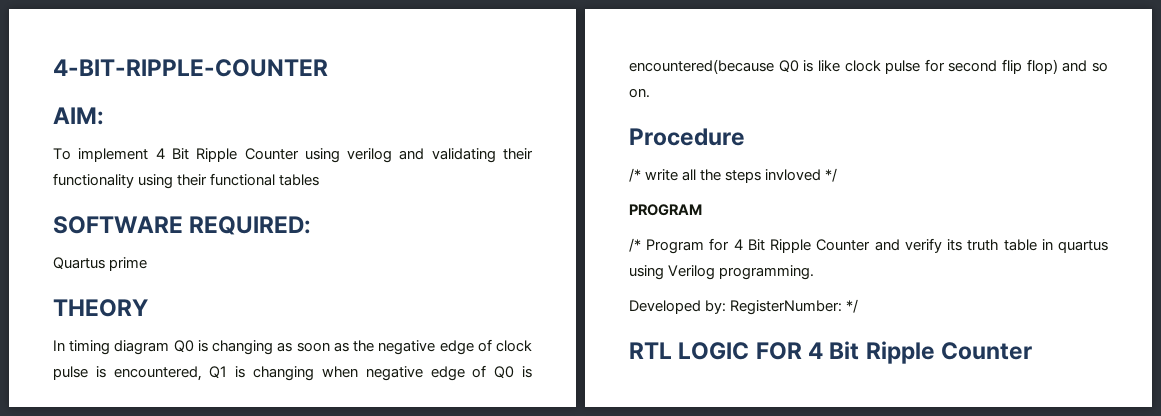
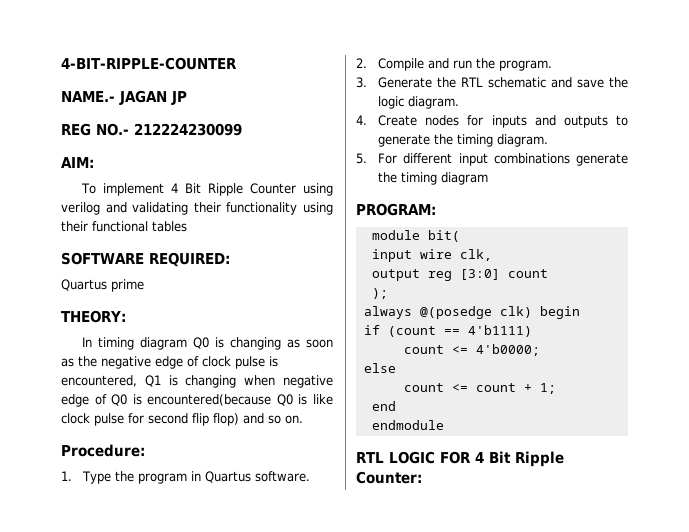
(328, 68) none -> [61,90,187,105] [61,123,242,136] // NAME.- JAGAN JP // REG NO.- 212224230099
[53,299,148,317] THEORY -> [61,310,126,323] THEORY:
[629,128,745,146] [629,168,838,183] [629,204,702,216] [629,238,1108,254] [629,265,815,280] [629,299,859,315] Procedure // /* write all the steps invloved */ // PROGRAM // /* Program for 4 Bit Ripple Counter and verify its truth table in quartus using Verilog programming. // Developed by: RegisterNumber: */ -> [61,444,145,457] [61,471,310,484] [356,58,553,71] [356,77,628,88] [378,96,460,109] [356,115,628,128] [378,134,549,147] [356,153,628,166] [378,172,489,185] [356,203,436,216] [371,230,460,242] [371,249,492,262] [371,269,548,281] [371,288,388,299] [363,306,580,319] [363,325,532,337] [403,344,540,356] [363,363,396,373] [403,383,556,394] [371,401,396,411] [371,420,444,430] Procedure: // 1. Type the program in Quartus software. // 2. Compile and run the program. // 3. Generate the RTL schematic and save the logic diagram. // 4. Create nodes for inputs and outputs to generate the timing diagram. // 5. For different input combinations generate the timing diagram // PROGRAM: // module bit( // input wire clk, // output reg [3:0] count // ); // always @(posedge clk) begin // if (count == 4'b1111) // count <= 4'b0000; // else // count <= count + 1; // end // endmodule
[941,342,1033,360] Counter -> [356,471,422,484] Counter:

